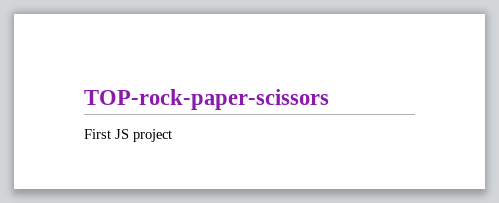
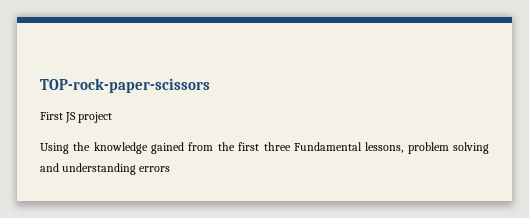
(172, 135) none -> [40,142,490,154] [40,163,171,175] // Using the knowledge gained from the first three Fundamental lessons, problem solving and understanding errors

